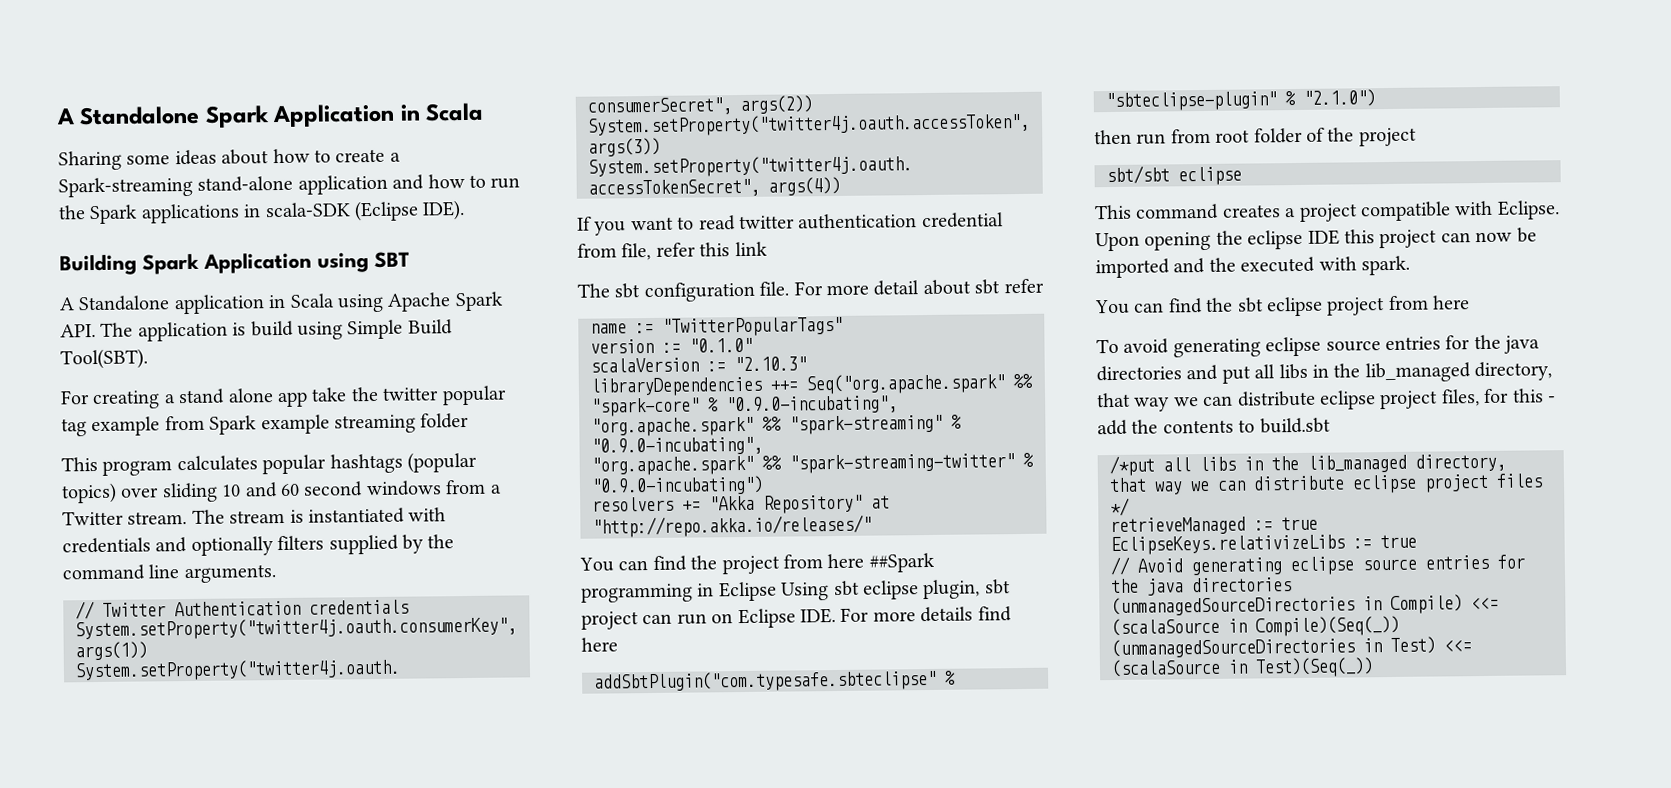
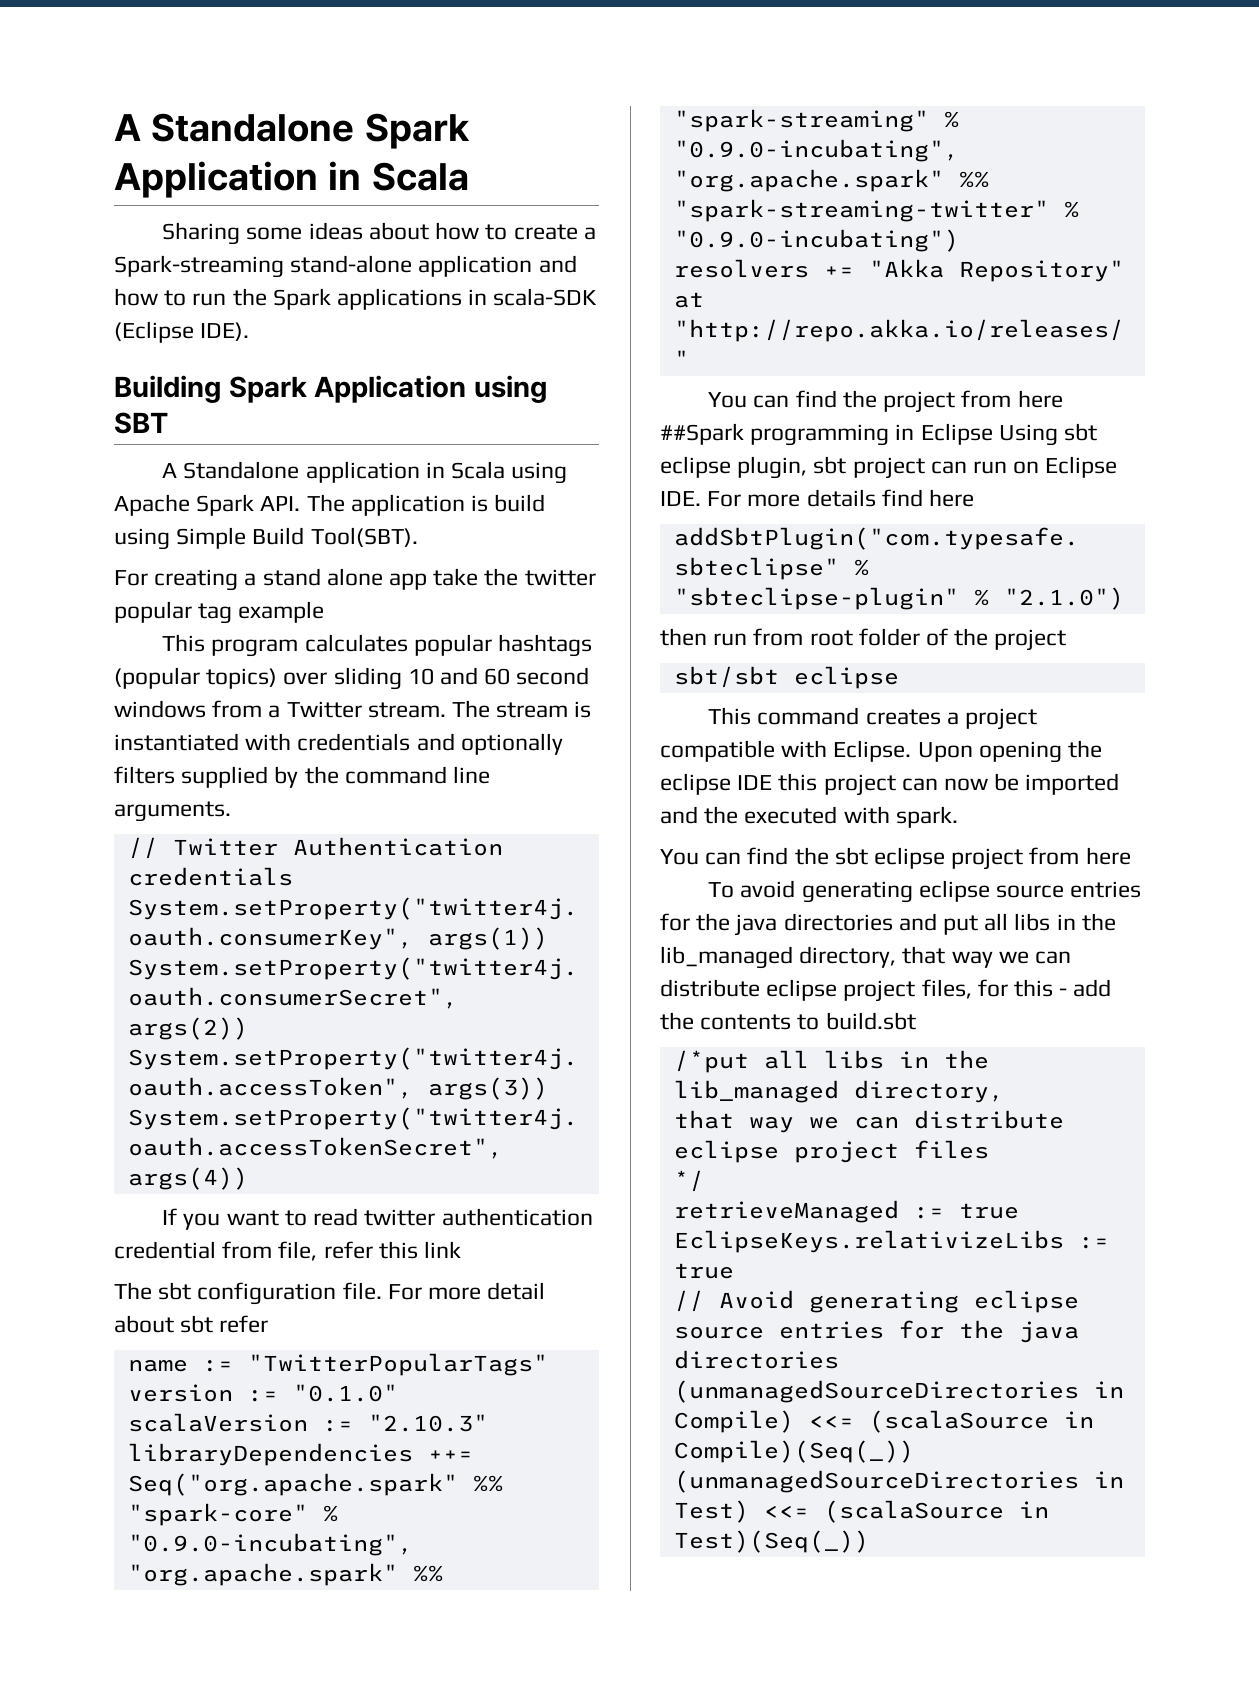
[164,412,470,435] from Spark example streaming folder -> (325, 612) none

